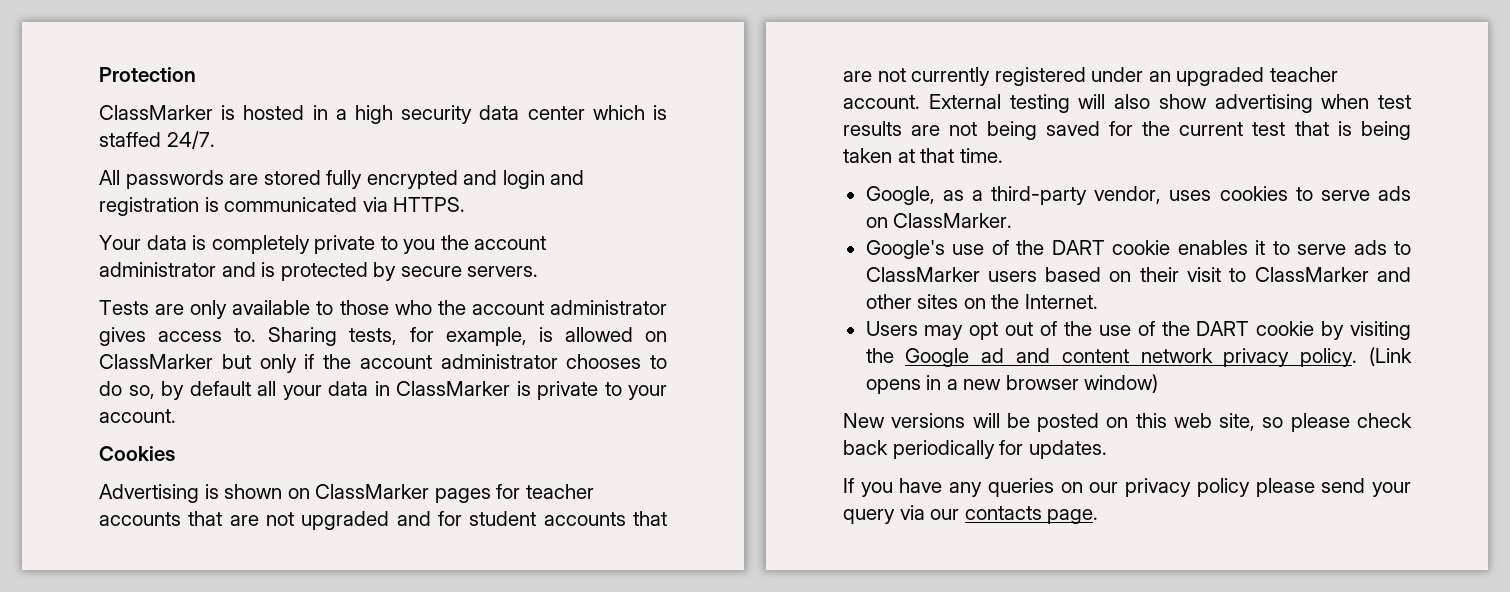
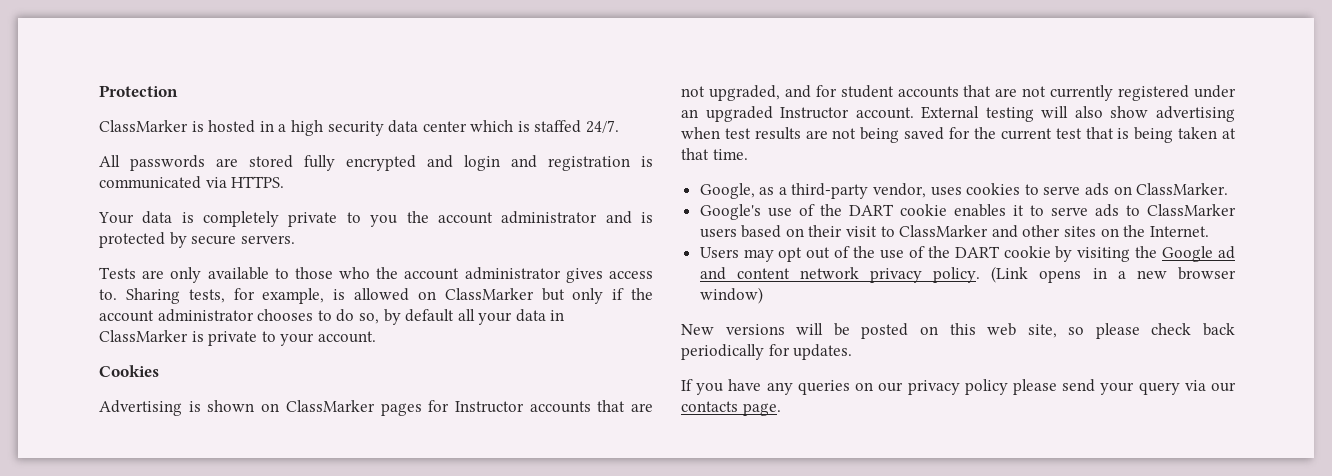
[525,484,594,499] [99,511,390,530] teacher accounts that are not upgraded -> [454,400,653,413] [681,85,780,101] Instructor accounts that are not upgraded,
[1269,67,1338,82] teacher -> [780,107,850,119] Instructor

